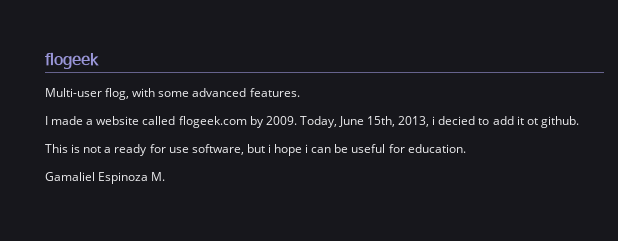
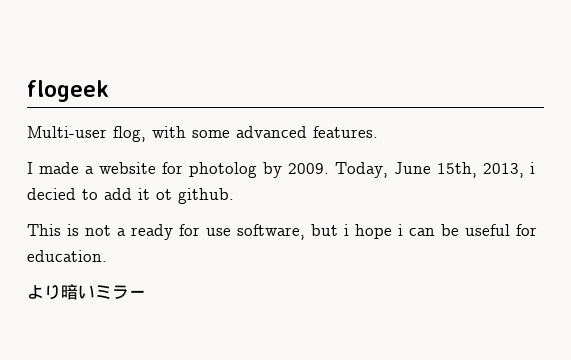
[142,116,247,128] called flogeek.com -> [162,162,257,178] for photolog
[45,172,166,184] Gamaliel Espinoza M. -> [27,284,146,300] より暗いミラー

